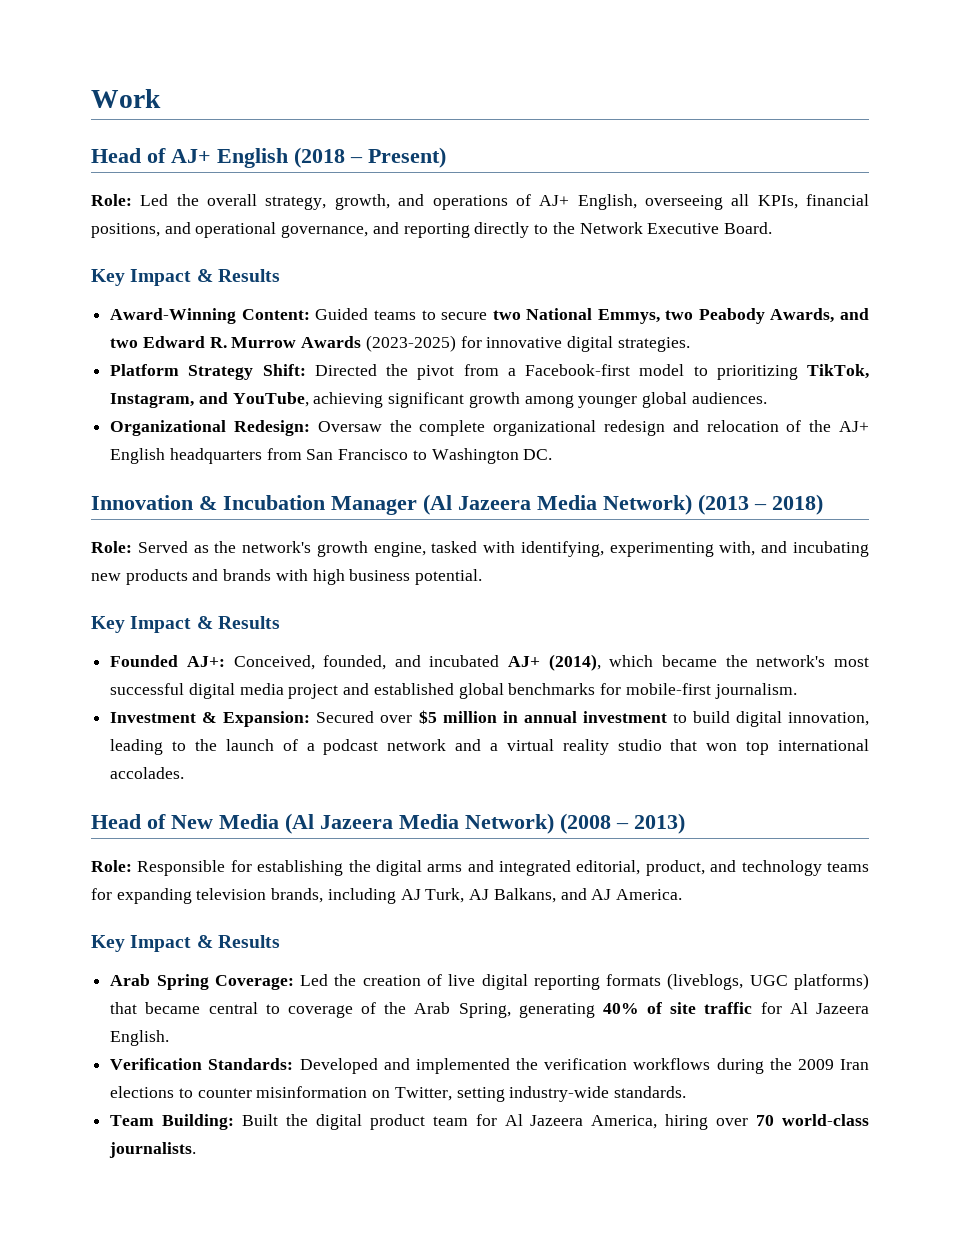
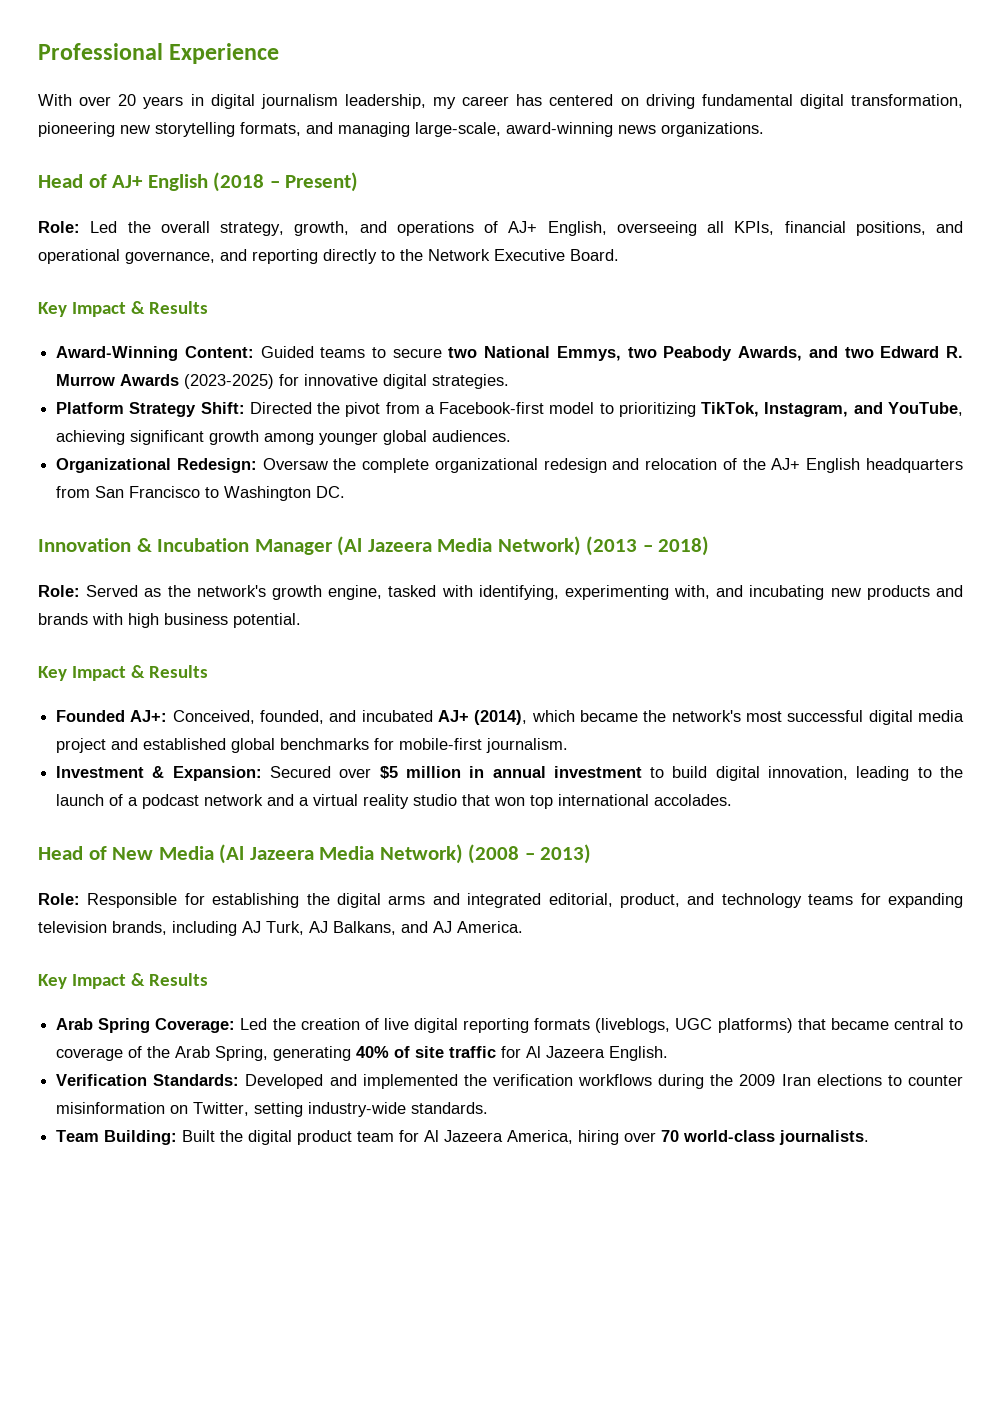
[91,89,161,108] Work -> [38,43,280,64] [38,94,963,109] [38,122,764,137] Professional Experience // With over 20 years in digital journalism leadership, my career has centered on driving fundamental digital transformation, pioneering new storytelling formats, and managing large-scale, award-winning news organizations.

